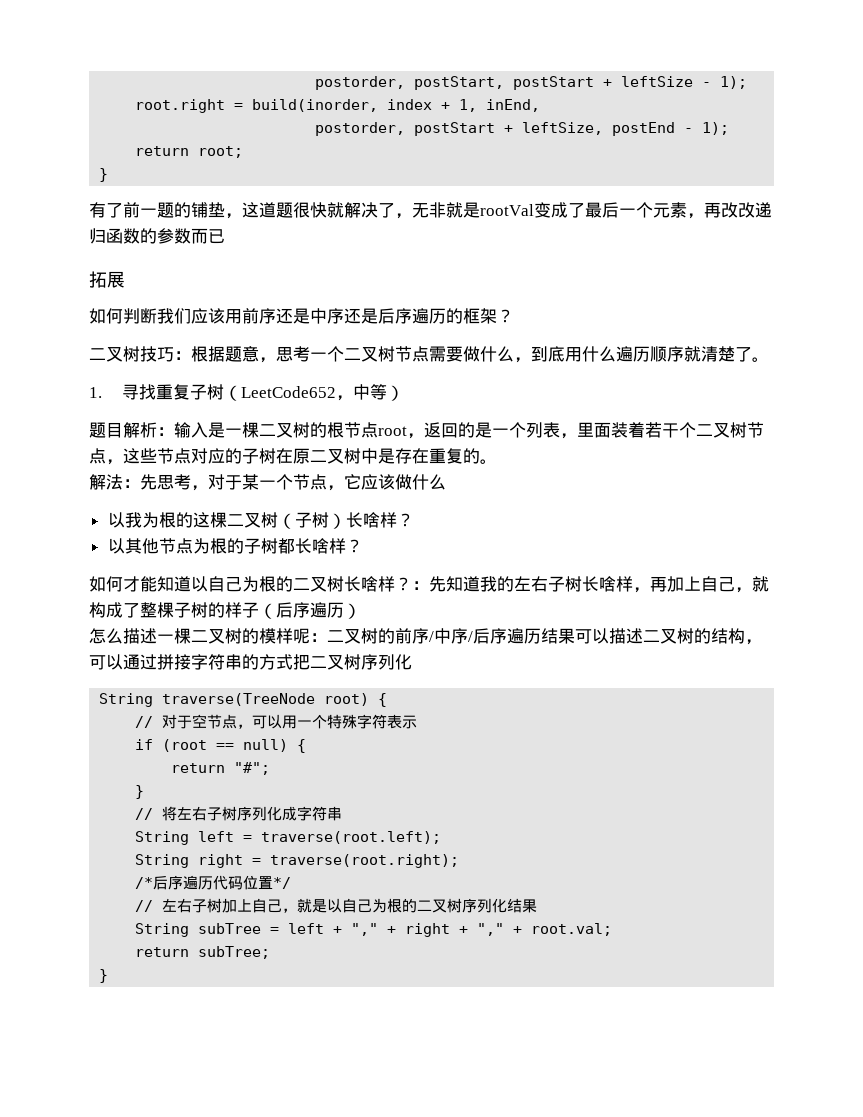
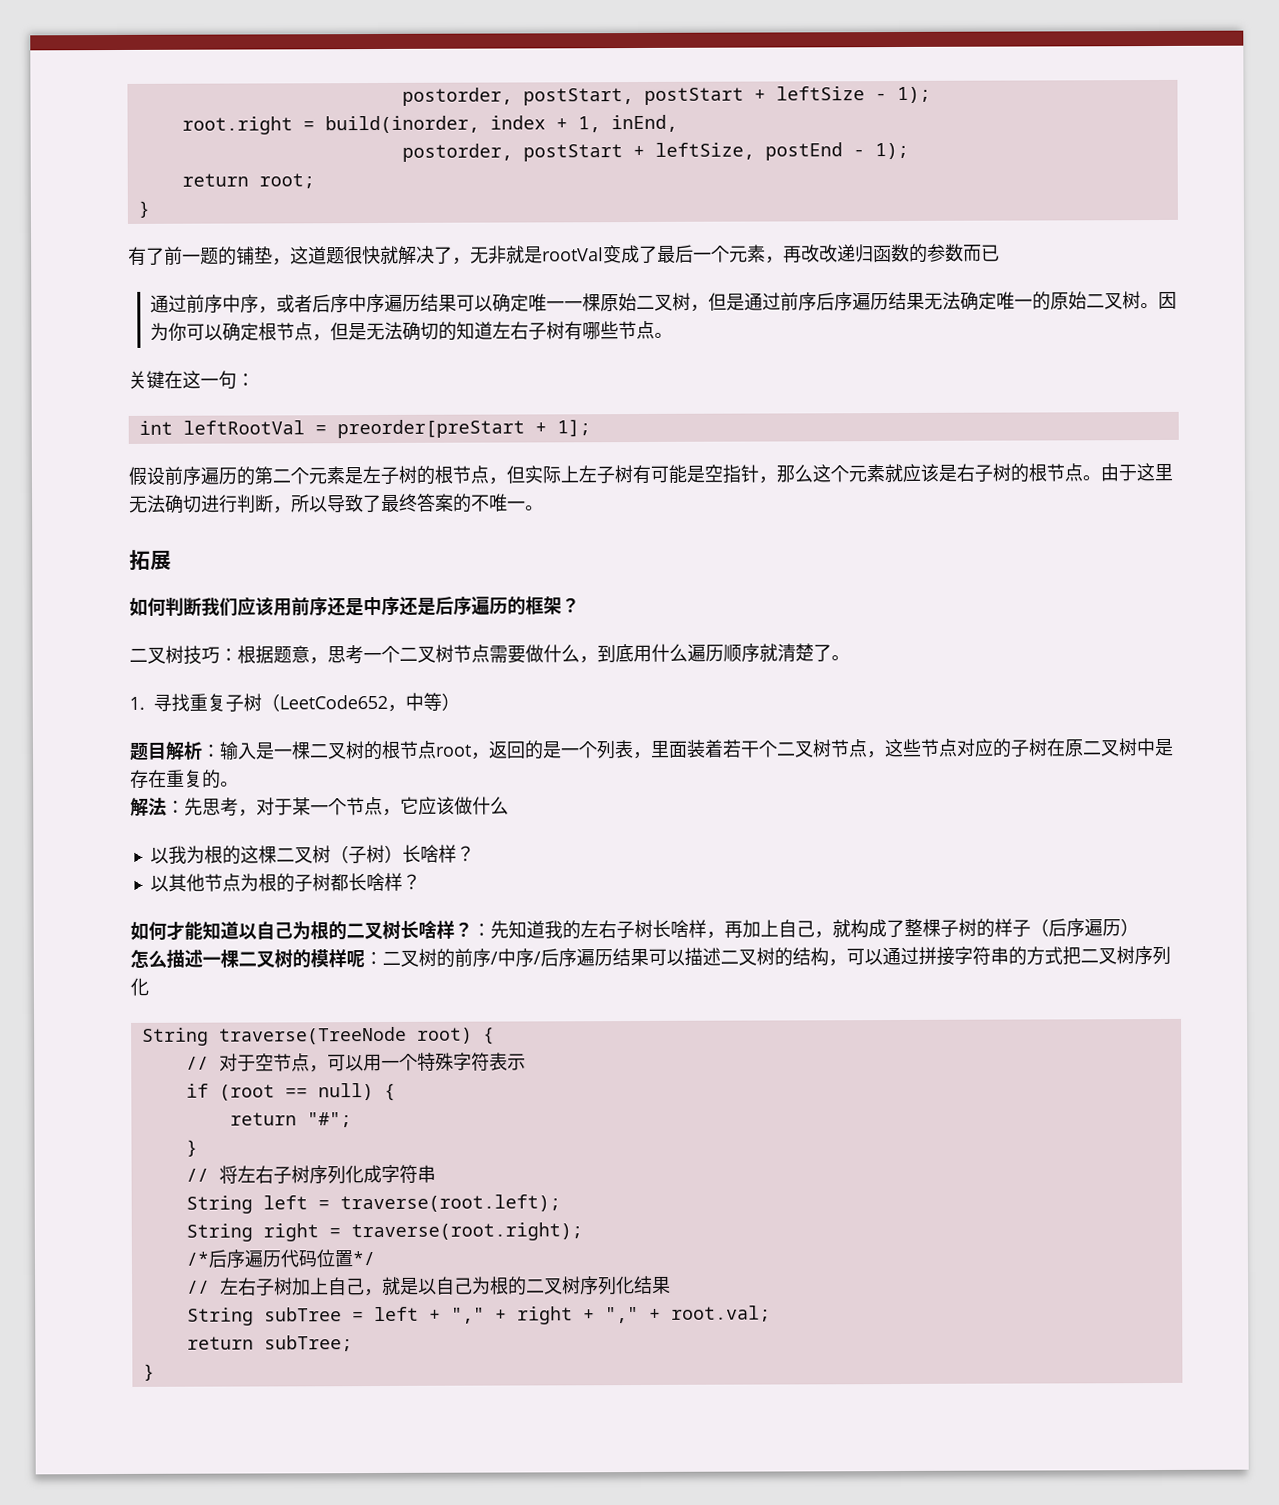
(225, 236) none -> [149,291,1177,314] [149,320,673,342] [128,370,255,390] [138,419,591,439] [128,463,1173,486] [129,493,544,514] // 通过前序中序，或者后序中序遍历结果可以确定唯一一棵原始二叉树，但是通过前序后序遍历结果无法确定唯一的原始二叉树。因为你可以确定根节点，但是无法确切的知道左右子树有哪些节点。 // 关键在这一句： // int leftRootVal = preorder[preStart + 1]; // 假设前序遍历的第二个元素是左子树的根节点，但实际上左子树有可能是空指针，那么这个元素就应该是右子树的根节点。由于这里无法确切进行判断，所以导致了最终答案的不唯一。

